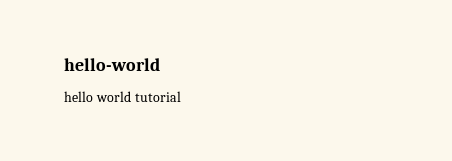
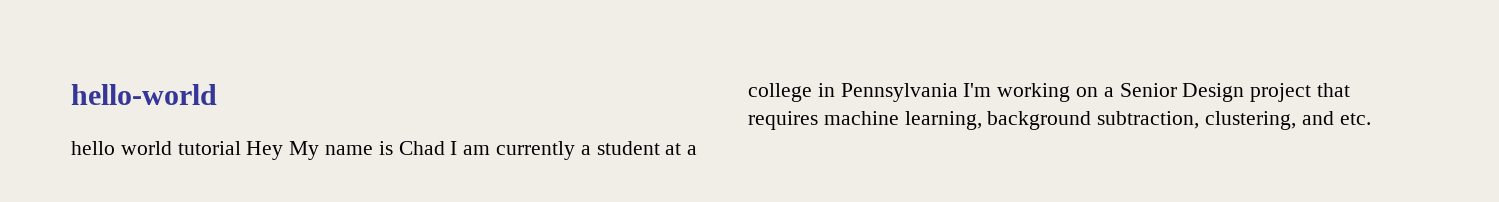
(181, 96) none -> [246,141,698,160] [748,83,1351,102] [748,111,1371,130] Hey My name is Chad I am currently a student at a college in Pennsylvania I'm working on a Senior Design project that requires machine learning, background subtraction, clustering, and etc.

